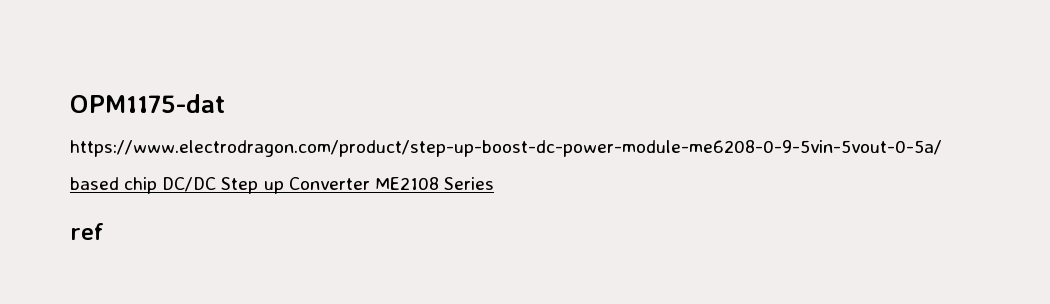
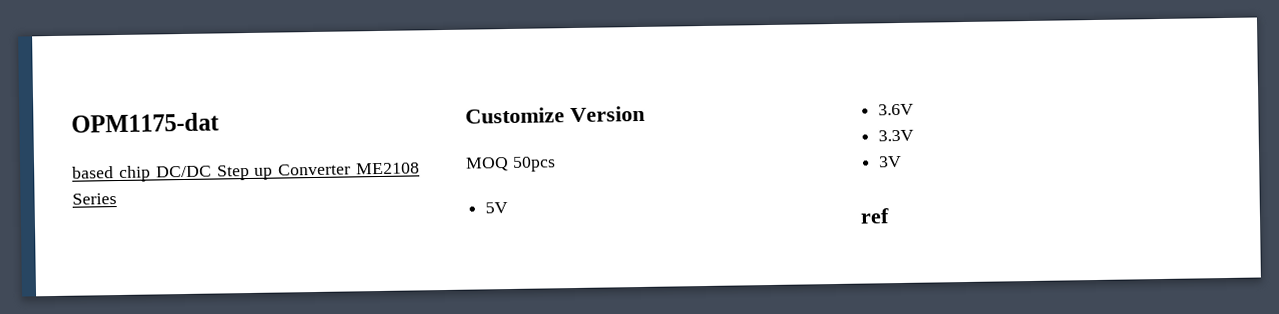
[70,140,942,157] // https://www.electrodragon.com/product/step-up-boost-dc-power-module-me6208-0-9-5vin-5vout-0-5a/ -> (220, 122) none
(494, 183) none -> [465,105,645,124] [465,156,556,172] [485,202,509,214] [878,103,915,116] [878,129,915,142] [879,155,903,168] // Customize Version // MOQ 50pcs // 5V // 3.6V // 3.3V // 3V

